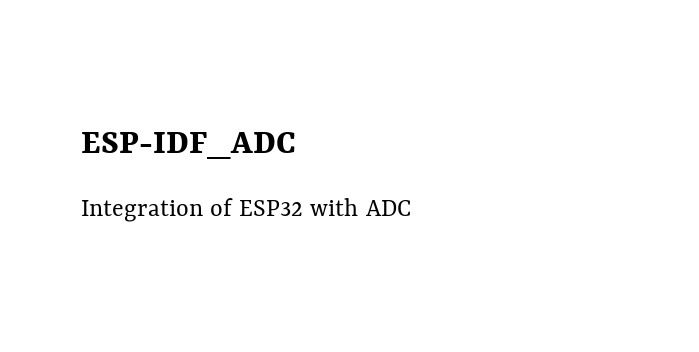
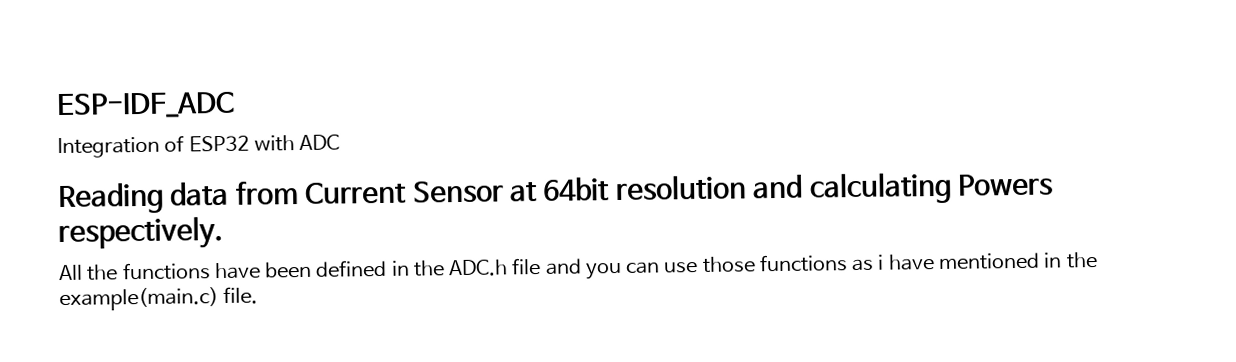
(411, 208) none -> [57,171,1054,215] [58,215,223,251] [59,251,1098,281] [59,286,259,312] // Reading data from Current Sensor at 64bit resolution and calculating Powers respectively. // All the functions have been defined in the ADC.h file and you can use those functions as i have mentioned in the example(main.c) file.

